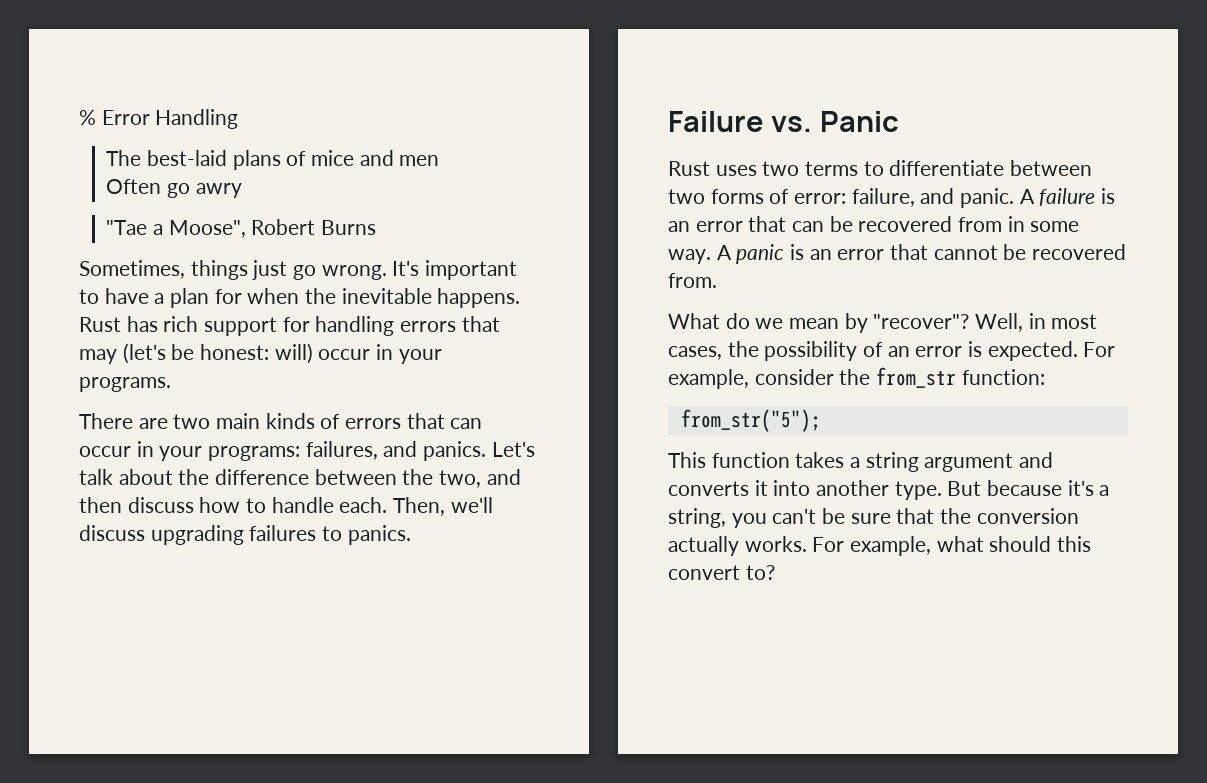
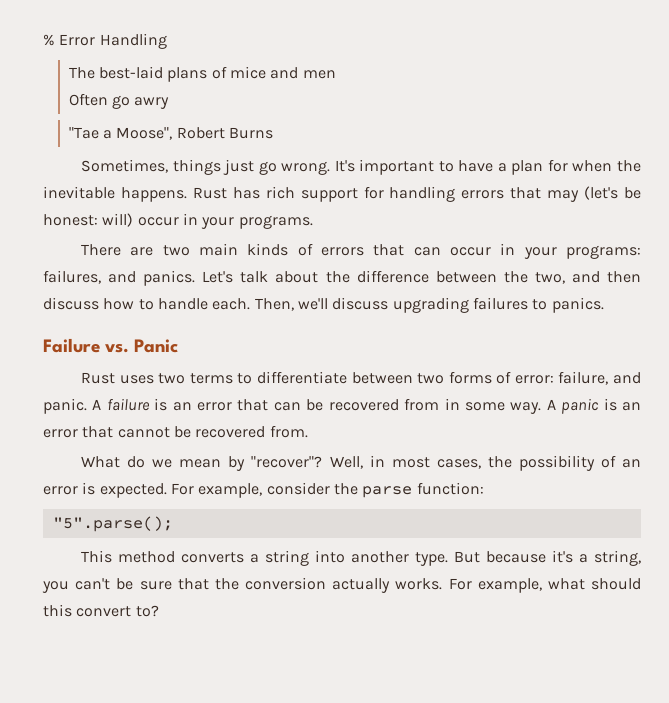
[876,367,957,388] from_str -> [362,486,413,498] parse
[680,409,821,432] from_str("5"); -> [52,516,173,532] "5".parse();
[711,452,1054,472] [668,480,768,496] function takes a string argument and converts it -> [118,550,310,566] method converts a string

